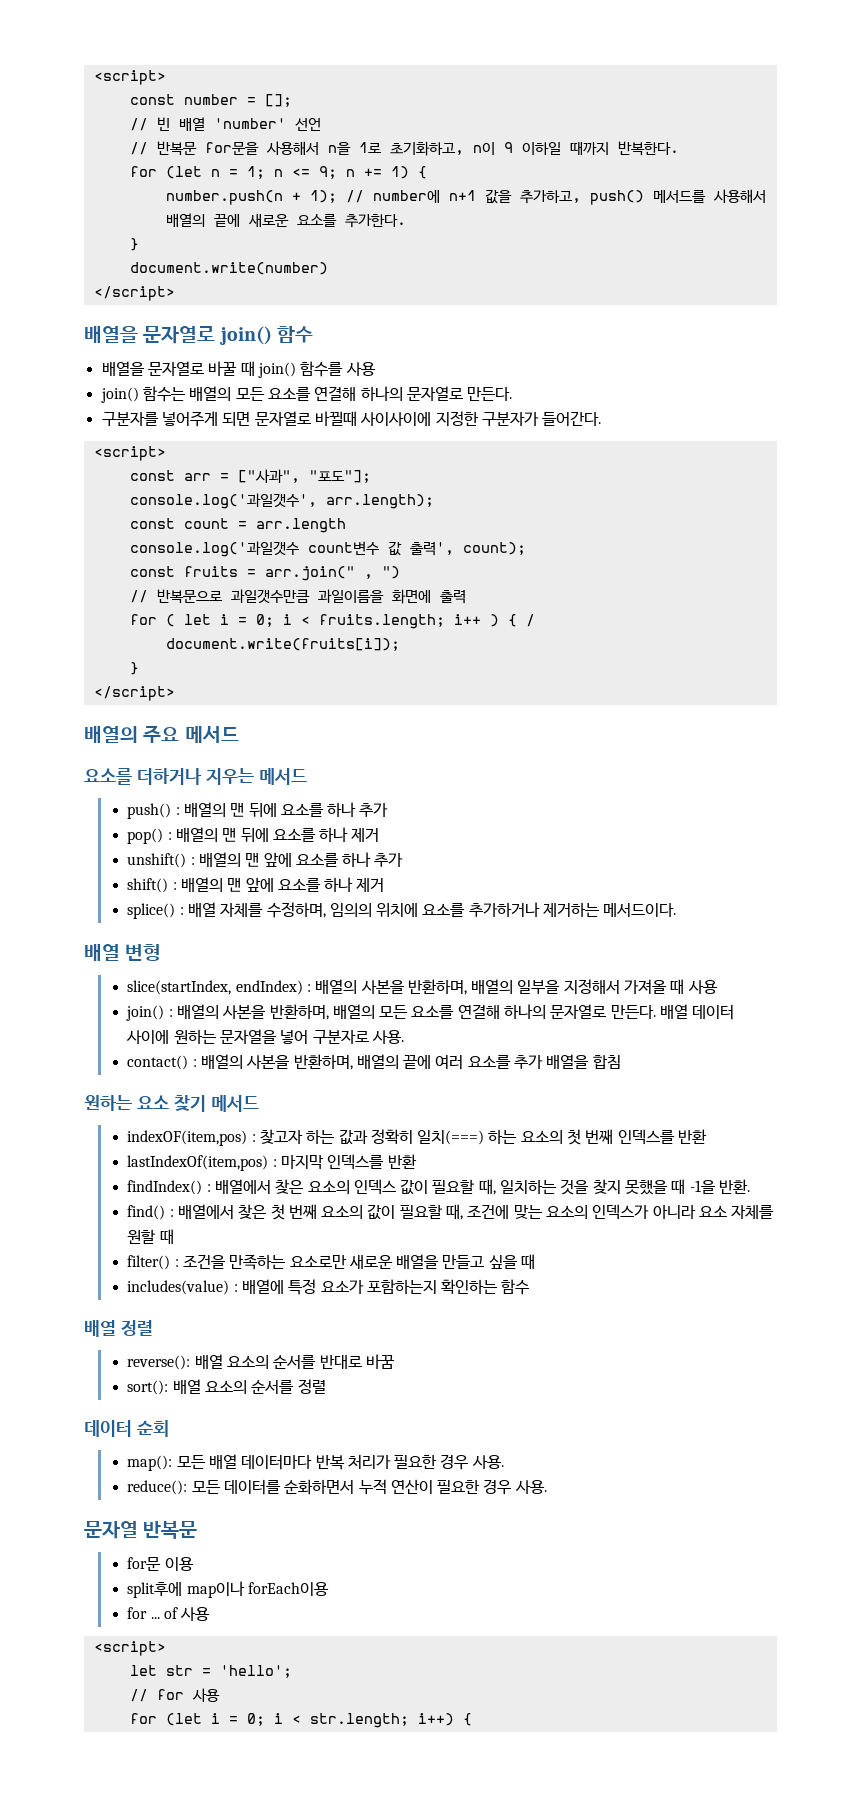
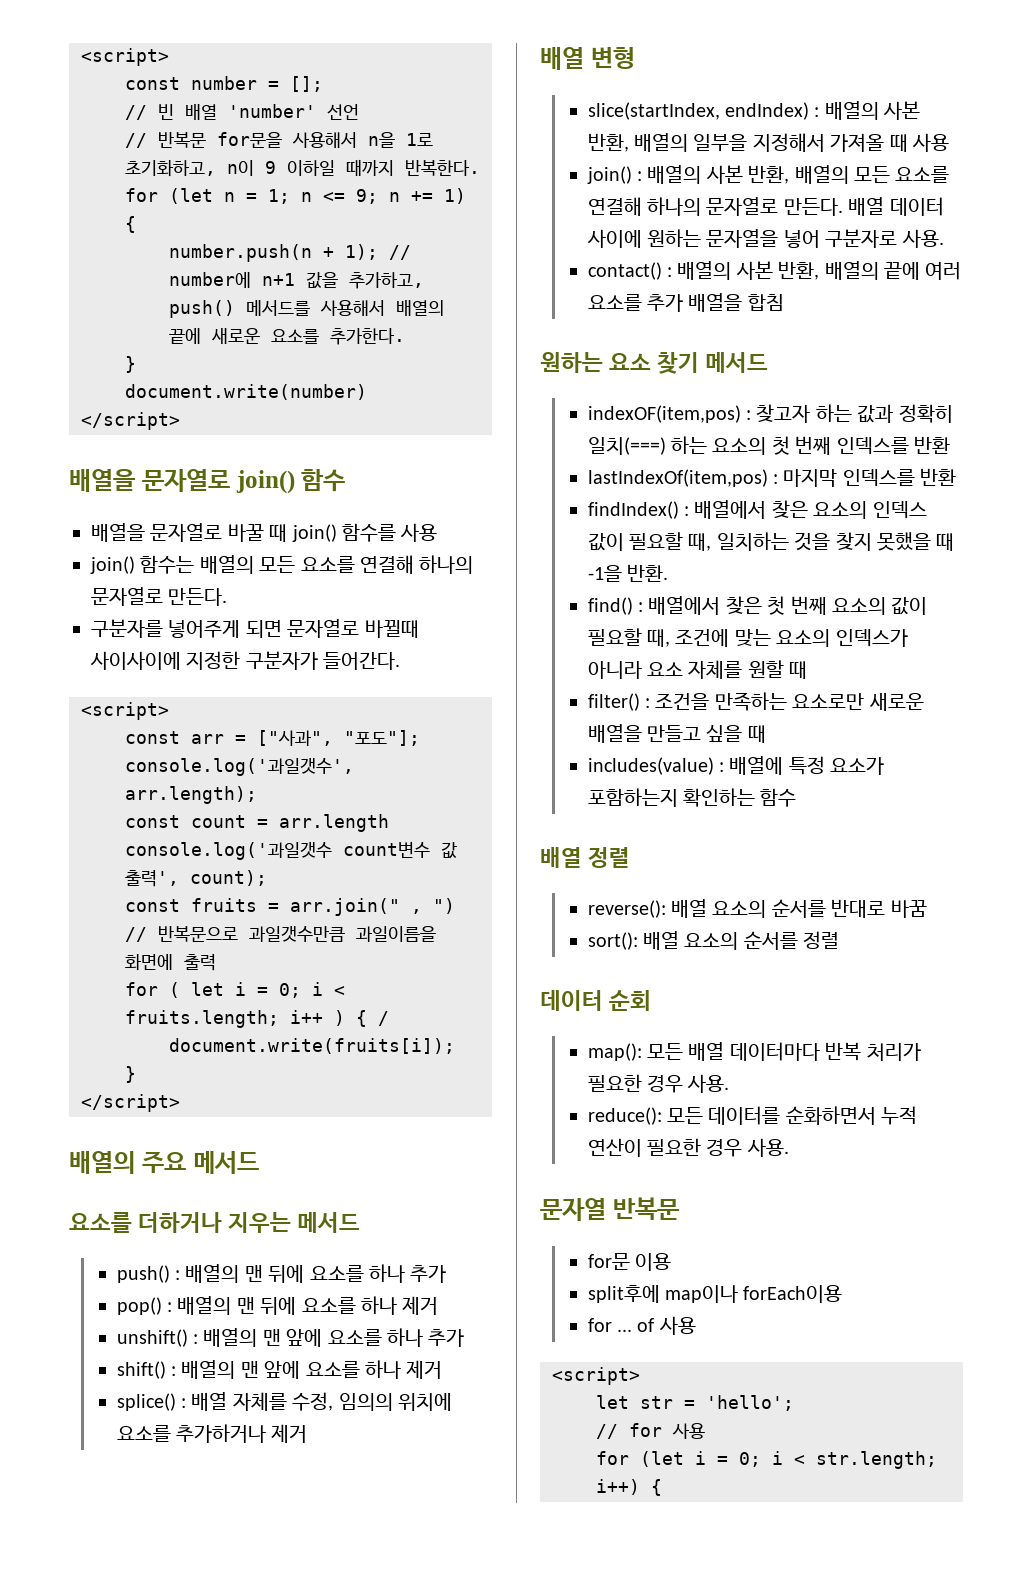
[266,902,326,918] 수정하며, -> [292,1392,334,1411] 수정,
[543,902,677,917] 제거하는 메서드이다. -> [271,1424,308,1443] 제거
[360,979,467,995] 사본을 반환하며, -> [883,101,921,120] [587,133,629,152] 사본 반환,
[222,1004,329,1020] 사본을 반환하며, -> [705,165,790,184] 사본 반환,
[246,1054,353,1070] 사본을 반환하며, -> [735,261,820,280] 사본 반환,

